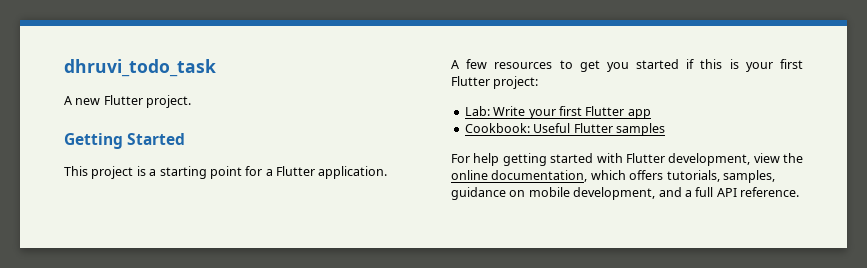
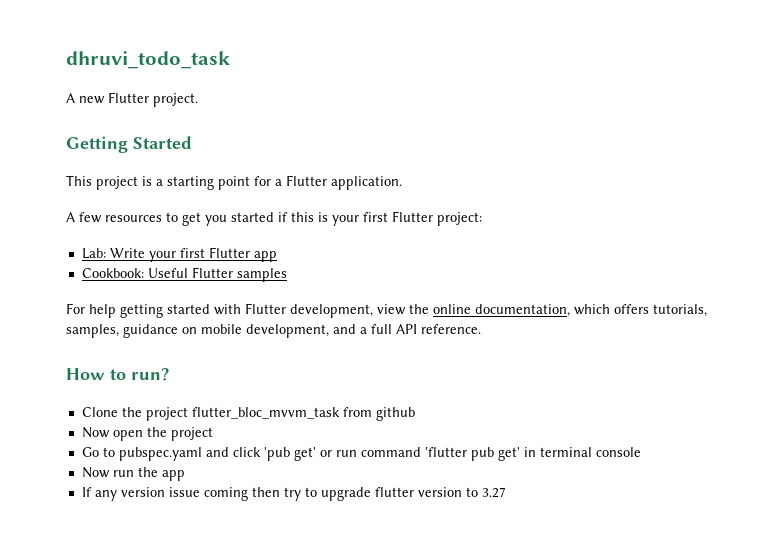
(799, 192) none -> [66,368,169,381] [81,407,415,421] [81,427,213,441] [81,447,641,461] [81,467,185,481] [81,487,506,501] // How to run? // Clone the project flutter_bloc_mvvm_task from github // Now open the project // Go to pubspec.yaml and click 'pub get' or run command 'flutter pub get' in terminal console // Now run the app // If any version issue coming then try to upgrade flutter version to 3.27

